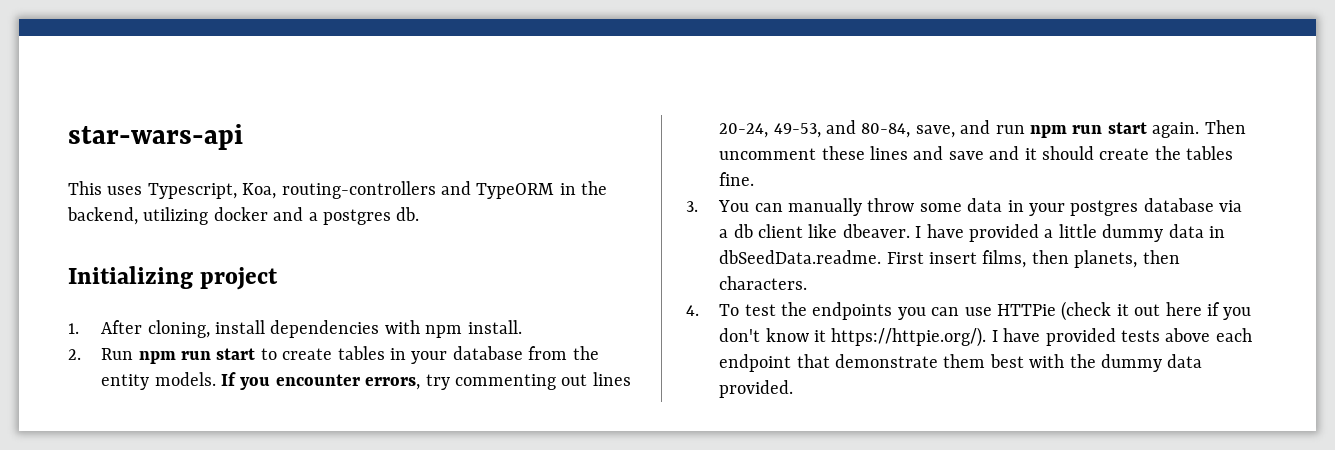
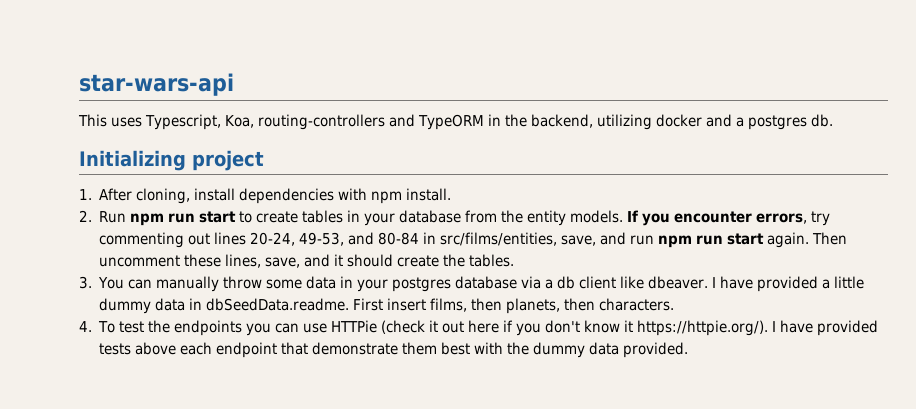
[861,123,911,138] 80-84, -> [378,232,558,246] 80-84 in src/films/entities,
[870,146,984,160] lines and save -> [225,254,301,268] lines, save,
[1186,146,1234,160] [719,172,755,186] tables fine. -> [469,254,515,267] tables.

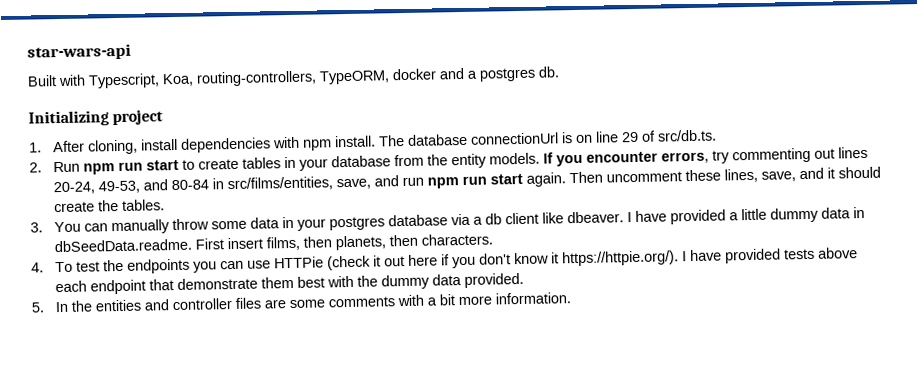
[78,114,652,130] This uses Typescript, Koa, routing-controllers and TypeORM in the backend, utilizing -> [27,70,390,89] Built with Typescript, Koa, routing-controllers, TypeORM,
(452, 194) none -> [378,129,718,147] The database connectionUrl is on line 29 of src/db.ts.
(689, 350) none -> [31,292,572,313] // 5. In the entities and controller files are some comments with a bit more information.

